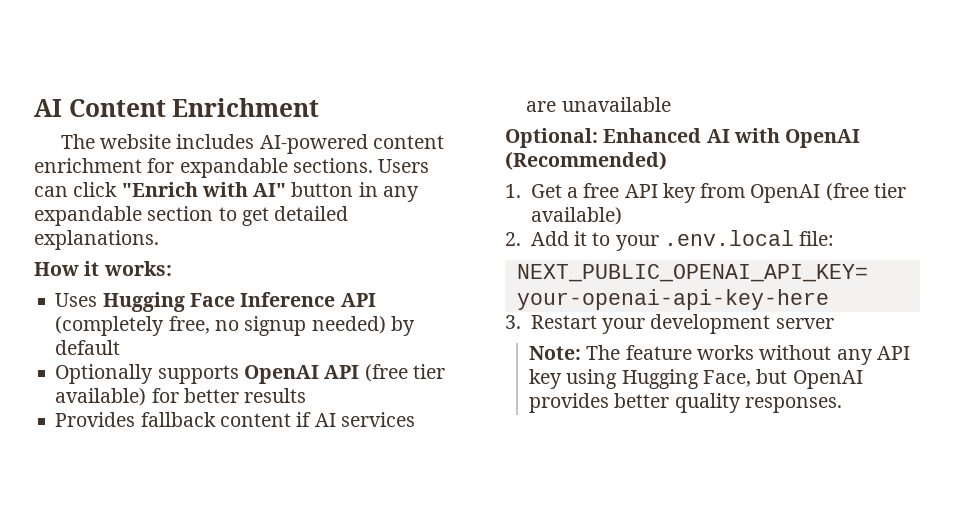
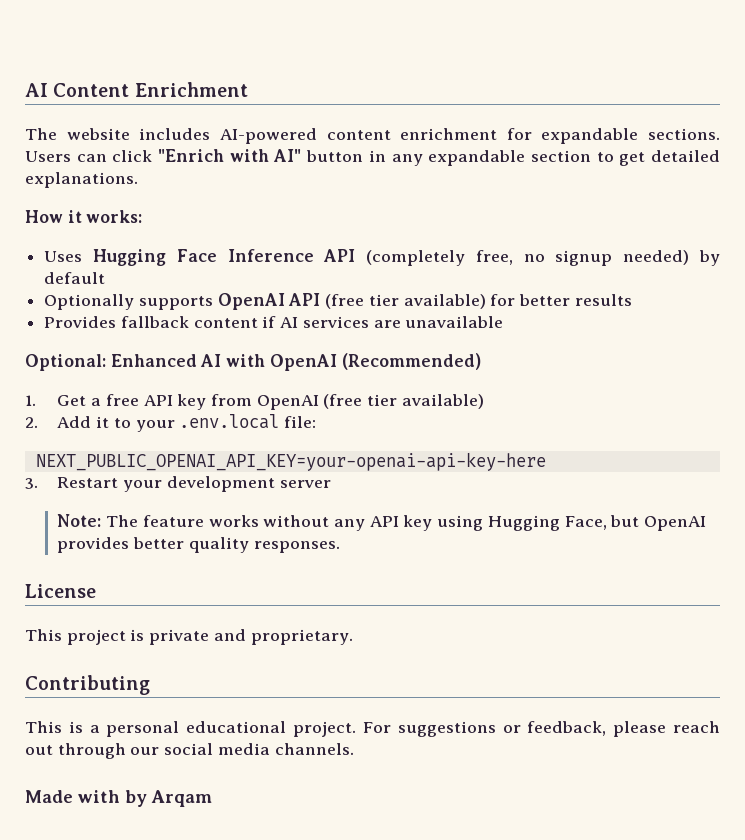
(842, 405) none -> [25,584,96,598] [25,629,353,645] [25,675,150,695] [25,721,720,737] [25,743,354,759] [25,790,212,807] // License // This project is private and proprietary. // Contributing // This is a personal educational project. For suggestions or feedback, please reach out through our social media channels. // Made with by Arqam

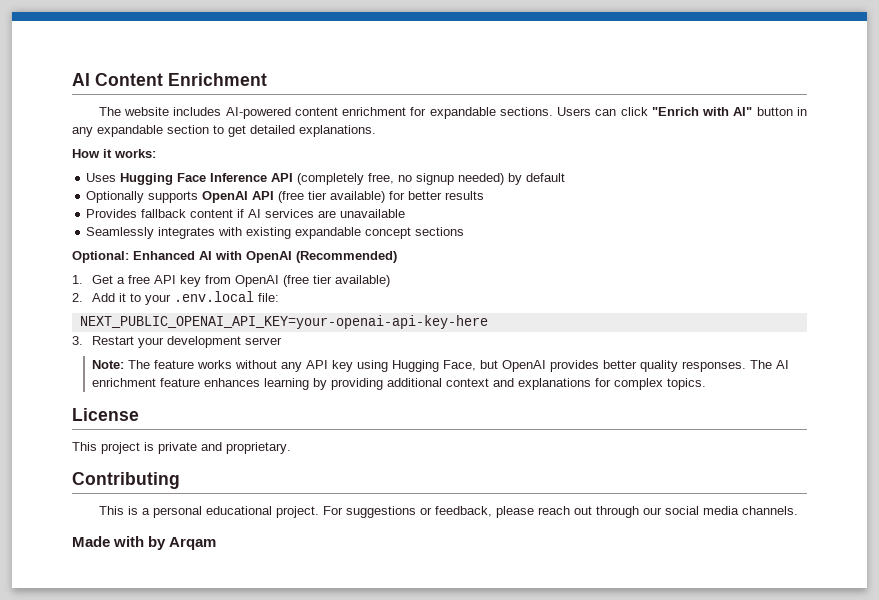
(504, 322) none -> [86,227,465,239] // Seamlessly integrates with existing expandable concept sections
(340, 547) none -> [750,360,790,369] [92,378,707,390] The AI enrichment feature enhances learning by providing additional context and explanations for complex topics.

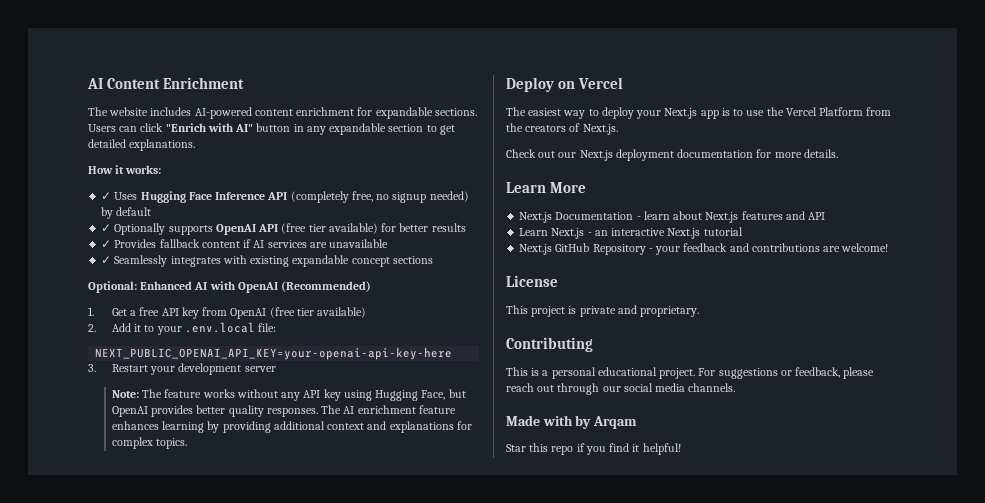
(156, 153) none -> [101,192,112,200] ✓
(566, 177) none -> [101,224,112,232] ✓
(485, 195) none -> [101,240,112,248] ✓
(406, 213) none -> [101,256,112,264] ✓
(707, 384) none -> [506,77,624,92] [506,107,892,119] [506,123,618,135] [506,149,838,161] [506,182,587,193] [519,211,826,223] [519,227,743,239] [519,243,889,255] // Deploy on Vercel // The easiest way to deploy your Next.js app is to use the Vercel Platform from the creators of Next.js. // Check out our Next.js deployment documentation for more details. // Learn More // Next.js Documentation - learn about Next.js features and API // Learn Next.js - an interactive Next.js tutorial // Next.js GitHub Repository - your feedback and contributions are welcome!
(217, 543) none -> [506,443,681,455] // Star this repo if you find it helpful!

